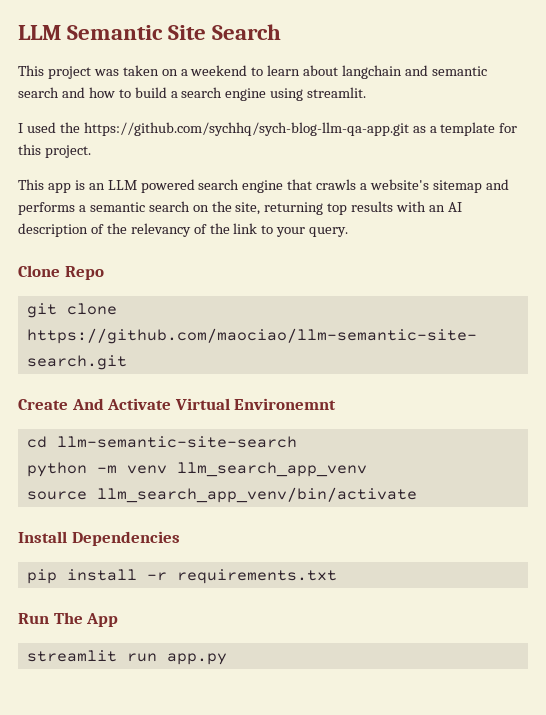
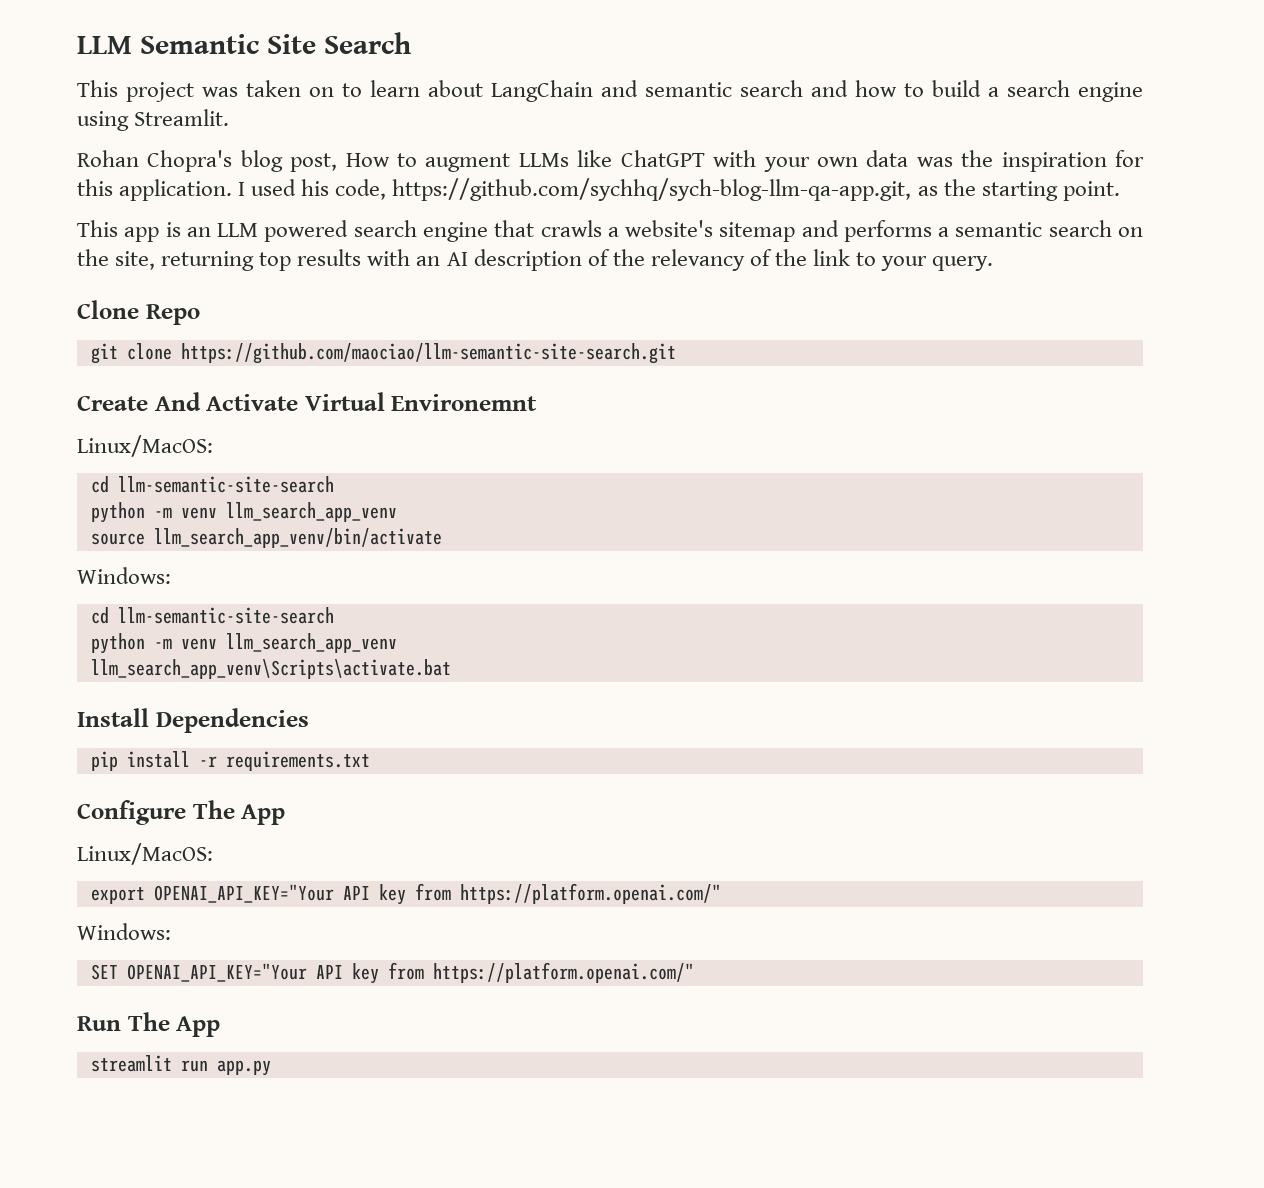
[180,65,248,76] a weekend -> (334, 92) none
[342,65,403,79] langchain -> [491,80,593,102] LangChain
[307,87,367,98] [18,122,518,136] [18,144,91,158] streamlit. // I used the https://github.com/sychhq/sych-blog-llm-qa-app.git as a template for this project. -> [134,109,230,126] [77,150,1144,172] [77,178,1120,201] Streamlit. // Rohan Chopra's blog post, How to augment LLMs like ChatGPT with your own data was the inspiration for this application. I used his code, https://github.com/sychhq/sych-blog-llm-qa-app.git, as the starting point.
(337, 404) none -> [77,435,213,457] // Linux/MacOS:
(417, 495) none -> [77,567,171,584] [90,607,334,624] [90,633,397,654] [90,659,451,679] // Windows: // cd llm-semantic-site-search // python -m venv llm_search_app_venv // llm_search_app_venv\Scripts\activate.bat
(337, 576) none -> [77,800,286,825] [77,843,213,865] [90,883,721,905] [77,923,171,940] [90,962,694,984] // Configure The App // Linux/MacOS: // export OPENAI_API_KEY="Your API key from https://platform.openai.com/" // Windows: // SET OPENAI_API_KEY="Your API key from https://platform.openai.com/"

